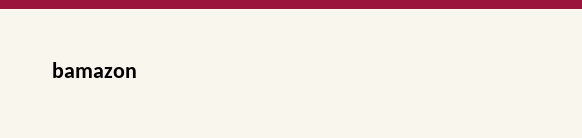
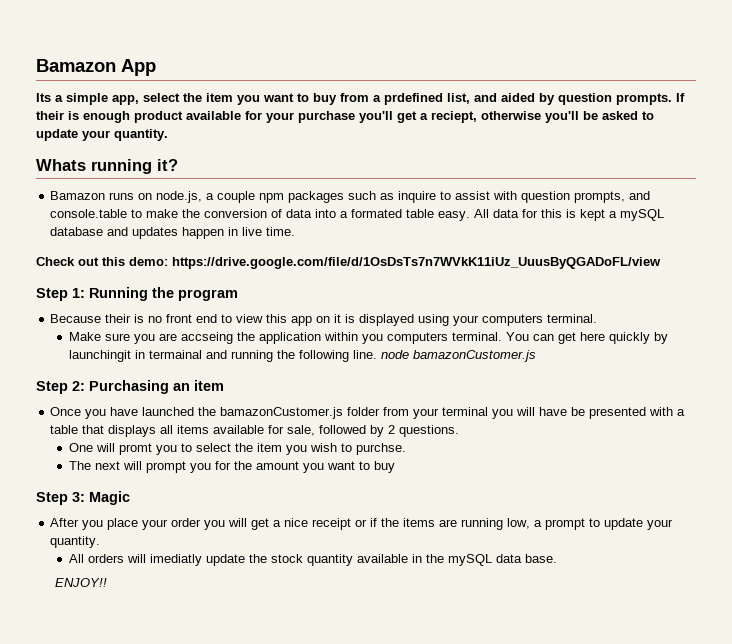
[52,62,137,78] bamazon -> [36,59,156,76] [36,93,685,105] [36,111,654,123] [36,129,168,141] [36,159,178,174] [50,191,651,203] [50,209,665,221] [50,227,296,239] [36,257,661,269] [36,287,238,301] [50,314,598,326] [69,332,669,344] [69,350,537,362] [36,380,224,394] [50,407,686,419] [50,425,460,437] [69,443,407,455] [69,461,396,473] [36,491,130,505] [50,518,674,530] [50,536,101,548] [69,554,558,566] [54,578,107,587] Bamazon App // Its a simple app, select the item you want to buy from a prdefined list, and aided by question prompts. If their is enough product available for your purchase you'll get a reciept, otherwise you'll be asked to update your quantity. // Whats running it? // Bamazon runs on node.js, a couple npm packages such as inquire to assist with question prompts, and console.table to make the conversion of data into a formated table easy. All data for this is kept a mySQL database and updates happen in live time. // Check out this demo: https://drive.google.com/file/d/1OsDsTs7n7WVkK11iUz_UuusByQGADoFL/view // Step 1: Running the program // Because their is no front end to view this app on it is displayed using your computers terminal. // Make sure you are accseing the application within you computers terminal. You can get here quickly by launchingit in termainal and running the following line. node bamazonCustomer.js // Step 2: Purchasing an item // Once you have launched the bamazonCustomer.js folder from your terminal you will have be presented with a table that displays all items available for sale, followed by 2 questions. // One will promt you to select the item you wish to purchse. // The next will prompt you for the amount you want to buy // Step 3: Magic // After you place your order you will get a nice receipt or if the items are running low, a prompt to update your quantity. // All orders will imediatly update the stock quantity available in the mySQL data base. // ENJOY!!

